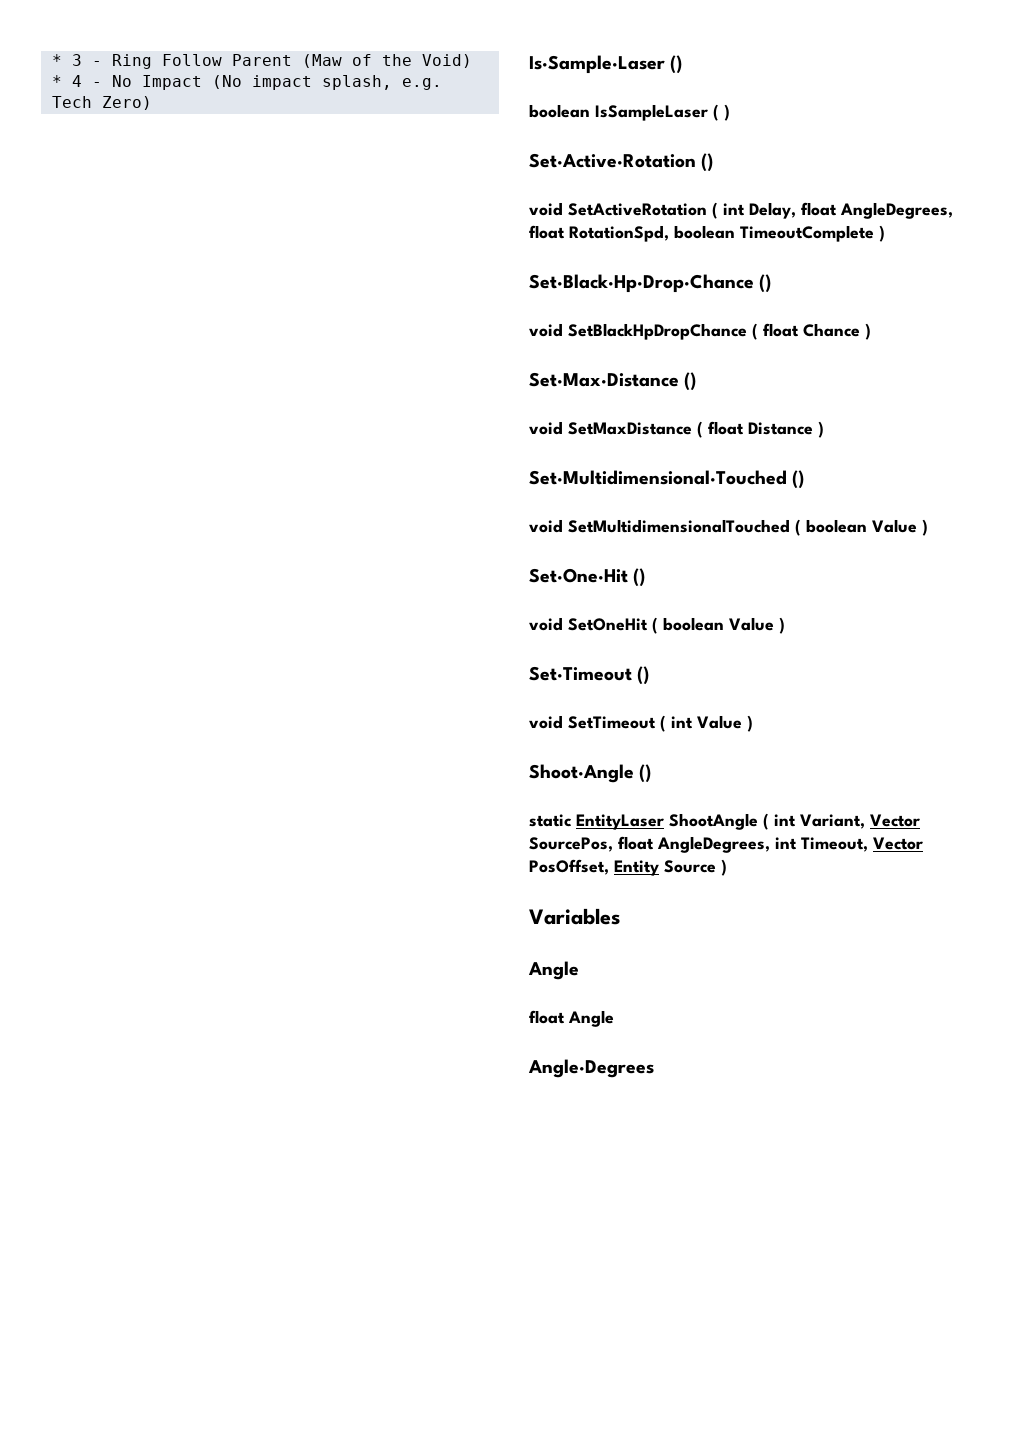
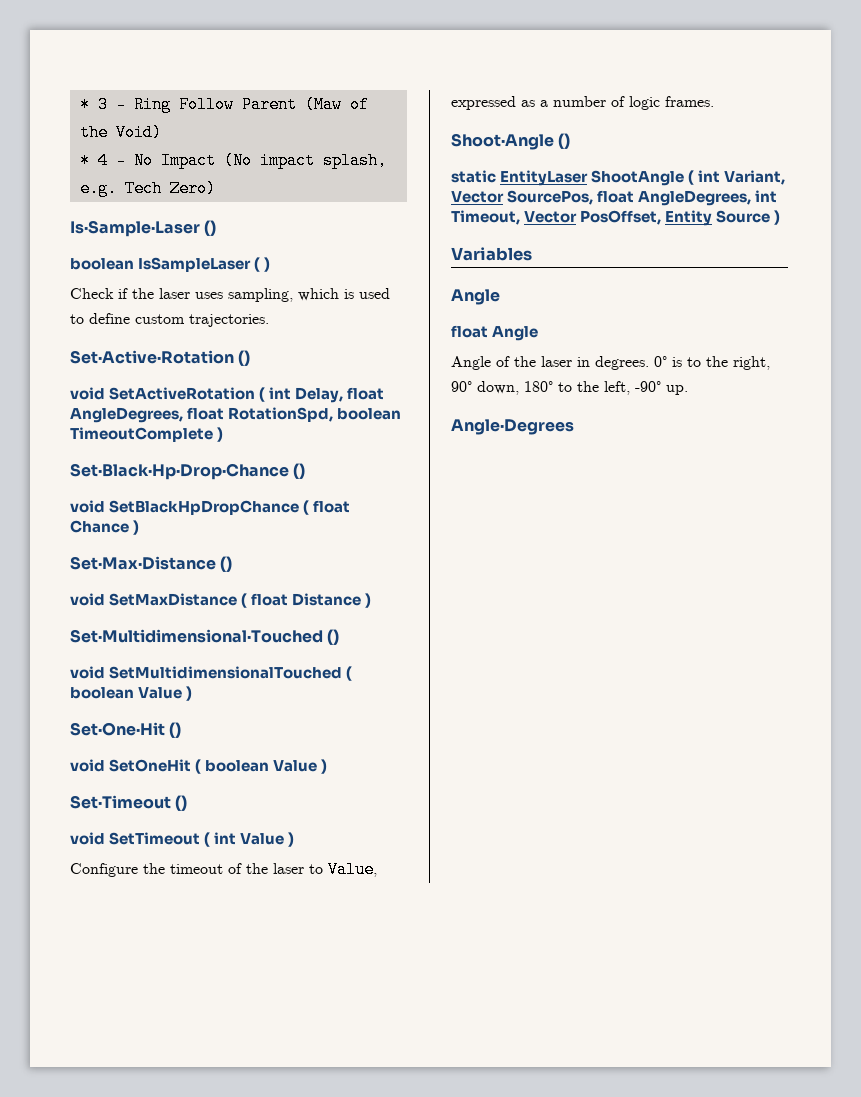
(730, 112) none -> [70,288,390,302] [70,313,269,327] // Check if the laser uses sampling, which is used to define custom trajectories.
(753, 723) none -> [70,861,377,878] [451,96,714,110] // Configure the timeout of the laser to Value, expressed as a number of logic frames.
(614, 1018) none -> [451,356,770,370] [451,381,688,395] // Angle of the laser in degrees. 0° is to the right, 90° down, 180° to the left, -90° up.

